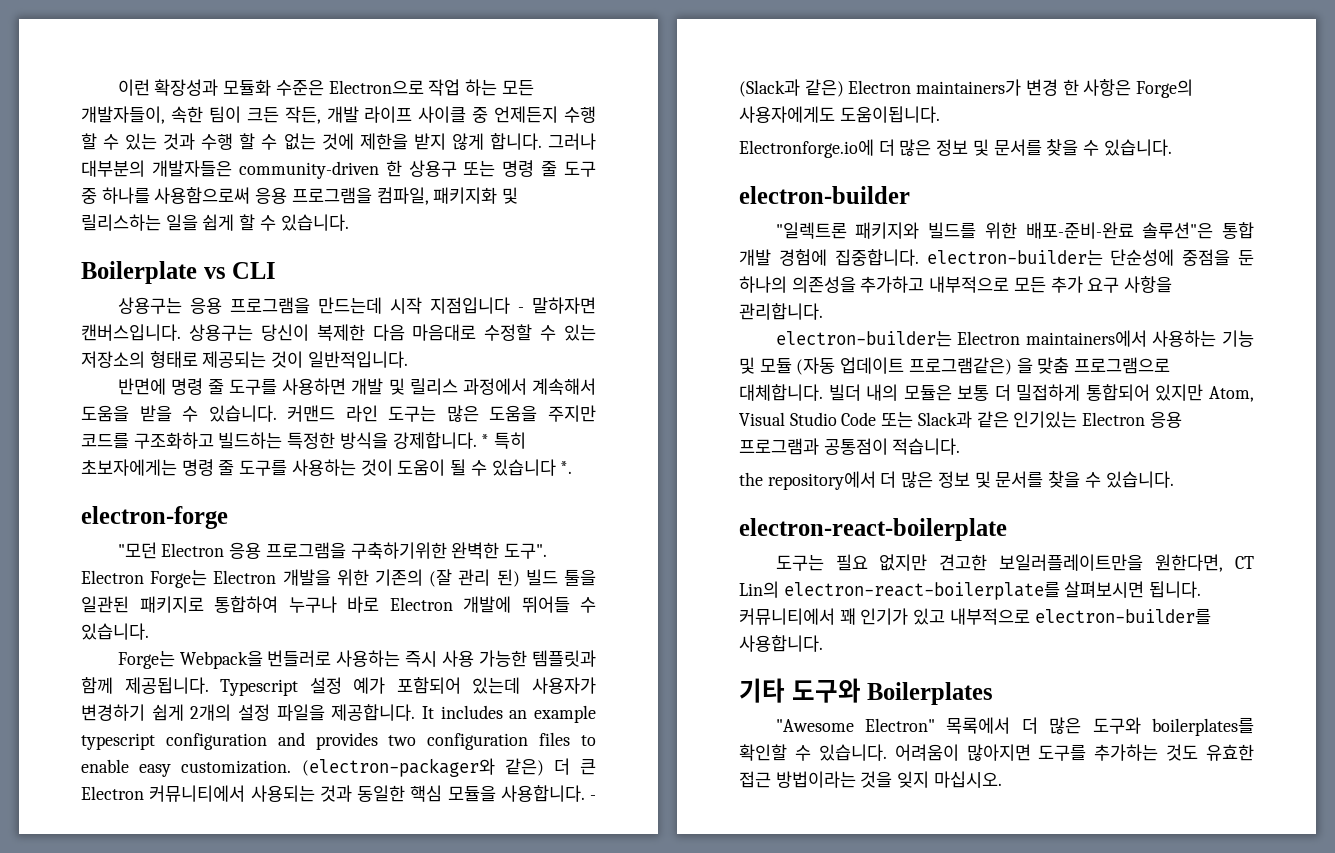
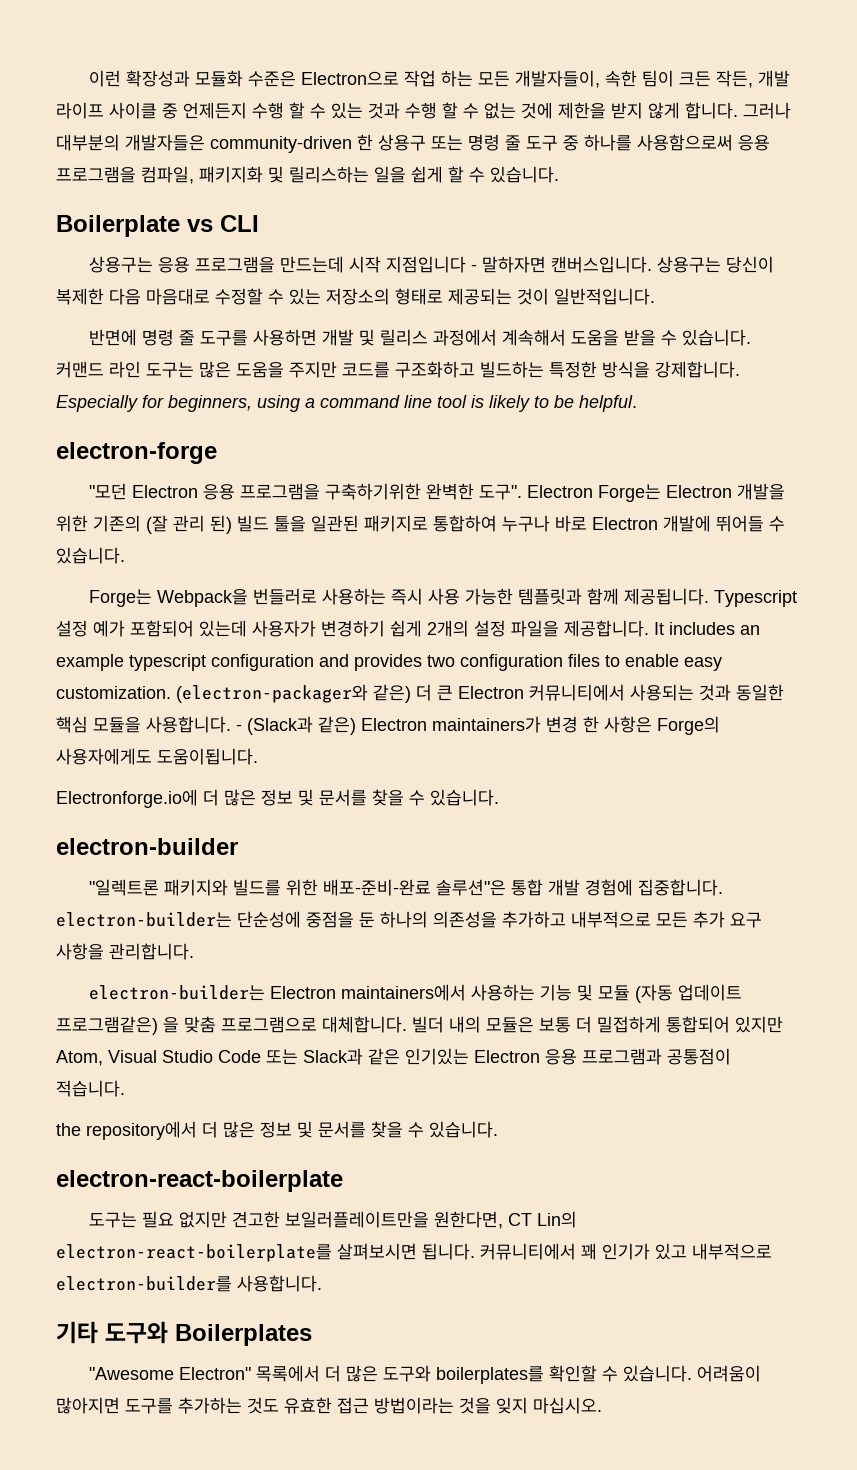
[481,432,527,449] [81,459,573,476] * 특히 초보자에게는 명령 줄 도구를 사용하는 것이 도움이 될 수 있습니다 *. -> [56,395,637,412] Especially for beginners, using a command line tool is likely to be helpful.

